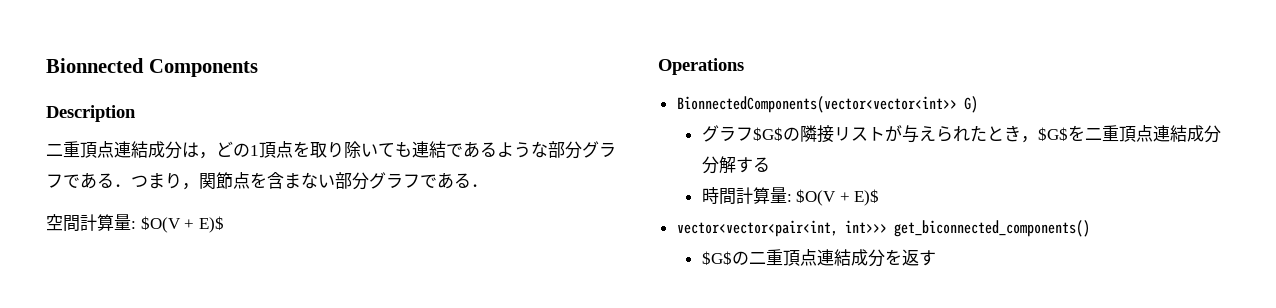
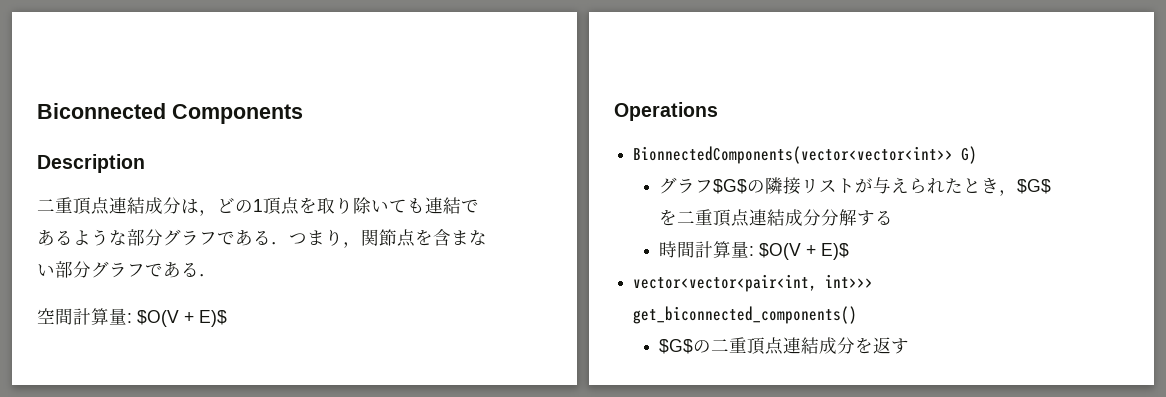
[46,58,144,73] Bionnected -> [37,103,166,119] Biconnected

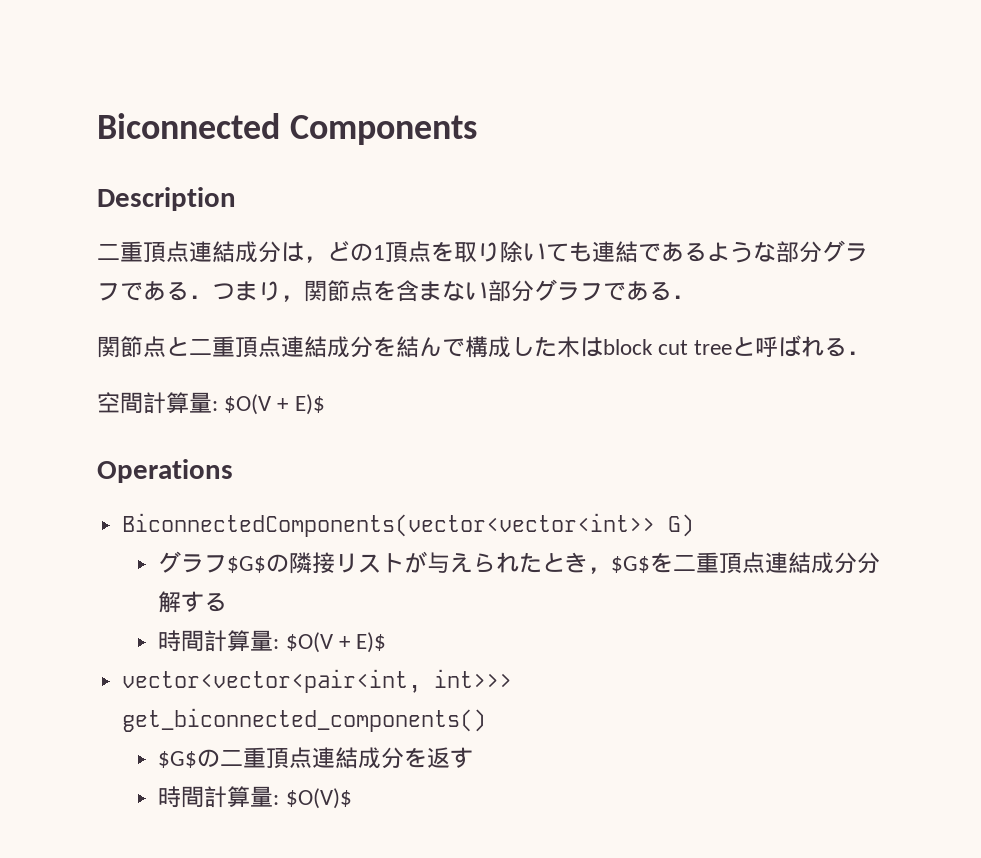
(217, 275) none -> [97,335,871,358] // 関節点と二重頂点連結成分を結んで構成した木はblock cut treeと呼ばれる．
[633,146,954,164] BionnectedComponents(vector<vector<int>> -> [122,513,656,537] BiconnectedComponents(vector<vector<int>>
(910, 346) none -> [158,786,352,809] // 時間計算量: $O(V)$

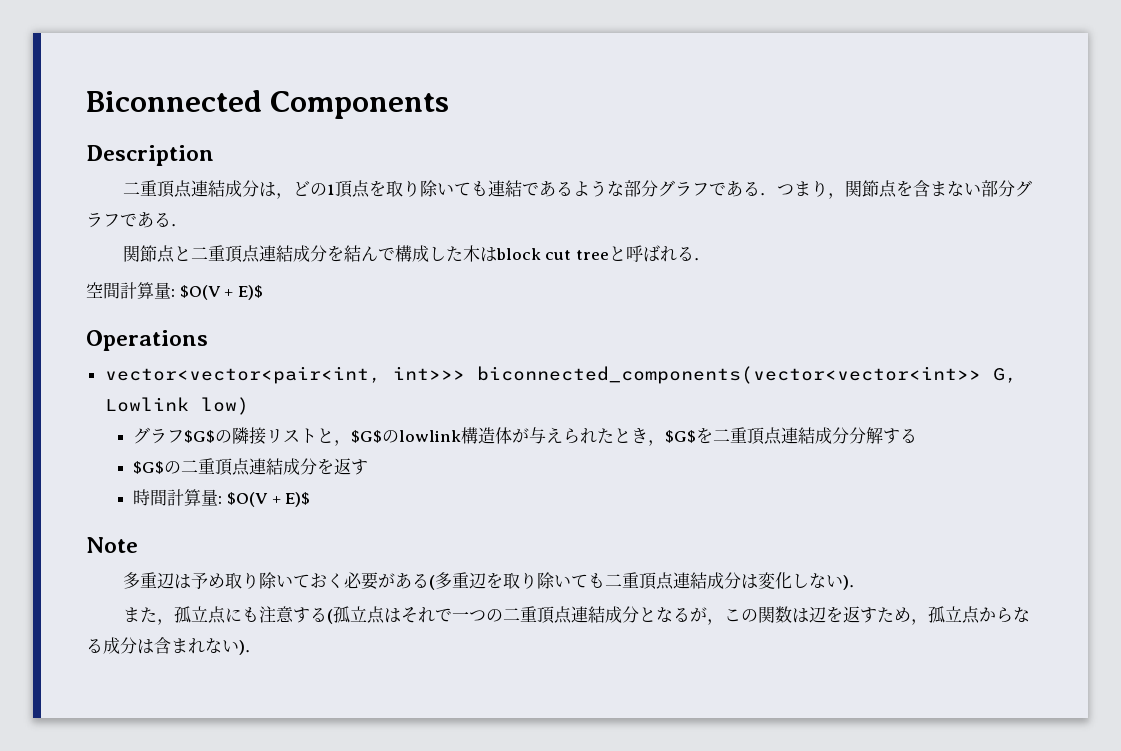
[122,513,695,537] BiconnectedComponents(vector<vector<int>> G) -> [104,366,1017,384] [104,397,249,415] vector<vector<pair<int, int>>> biconnected_components(vector<vector<int>> G, Lowlink low)
(405, 563) none -> [317,427,513,446] と，$G$のlowlink構造体
[158,630,387,653] [122,669,513,693] [122,708,487,732] // 時間計算量: $O(V + E)$ // vector<vector<pair<int, int>>> get_biconnected_components() -> (918, 435) none
[285,788,352,809] $O(V)$ -> [227,492,311,507] [86,537,138,553] [122,572,866,590] [122,606,1030,625] [86,637,262,655] $O(V + E)$ // Note // 多重辺は予め取り除いておく必要がある(多重辺を取り除いても二重頂点連結成分は変化しない)． // また，孤立点にも注意する(孤立点はそれで一つの二重頂点連結成分となるが，この関数は辺を返すため，孤立点からなる成分は含まれない)．

